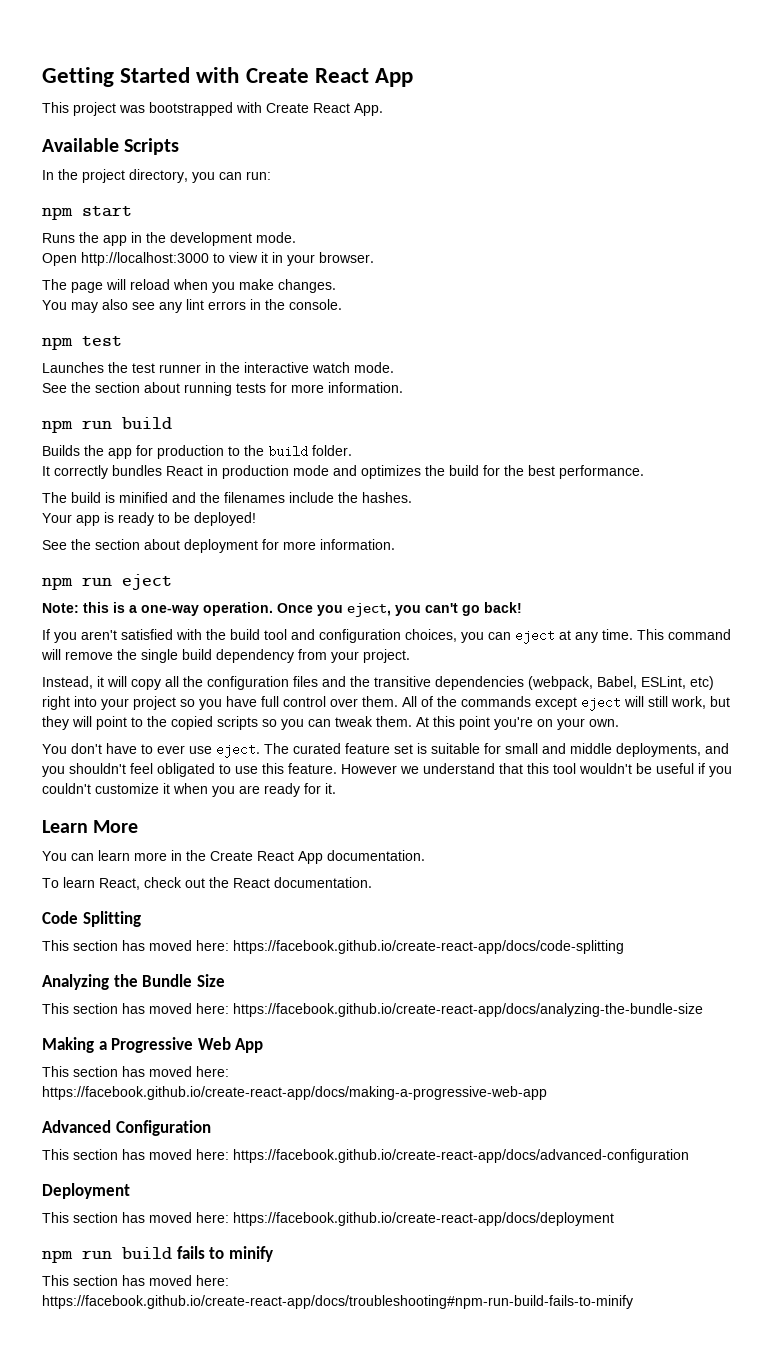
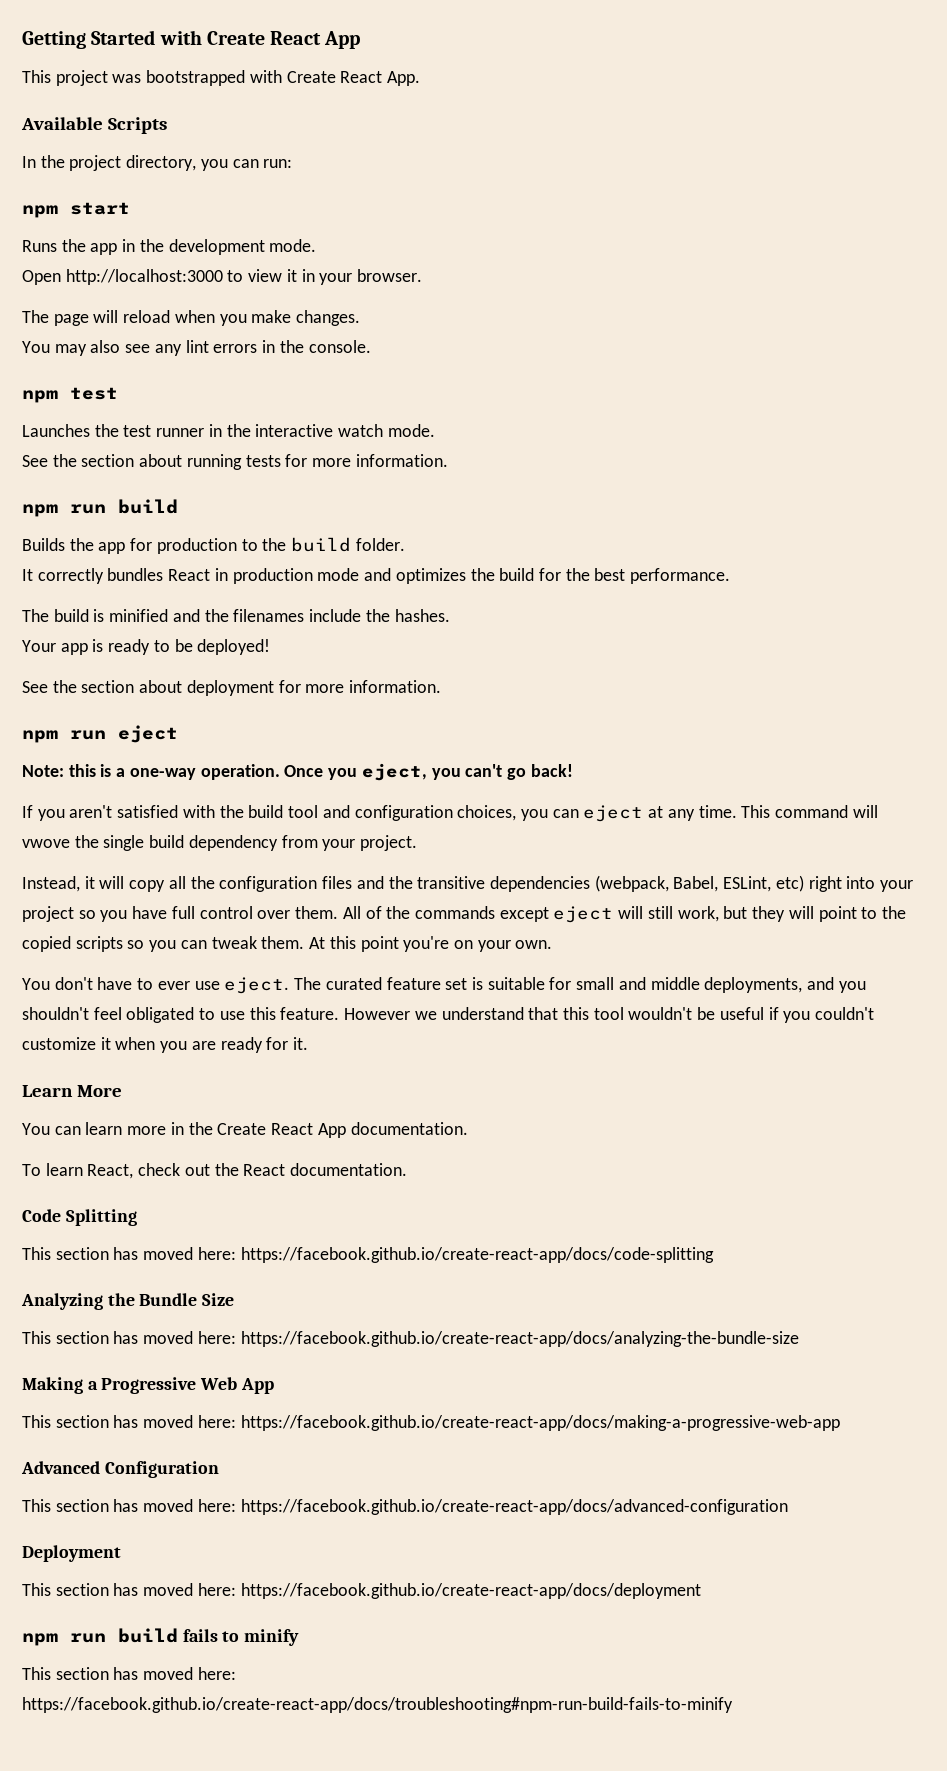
[65,651,113,660] remove -> [22,839,70,848] vwove

